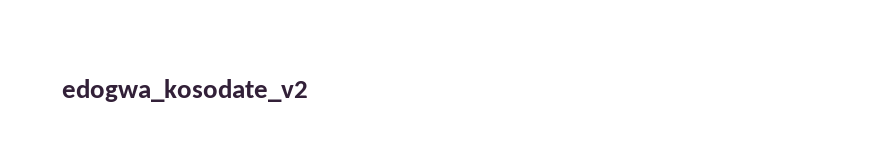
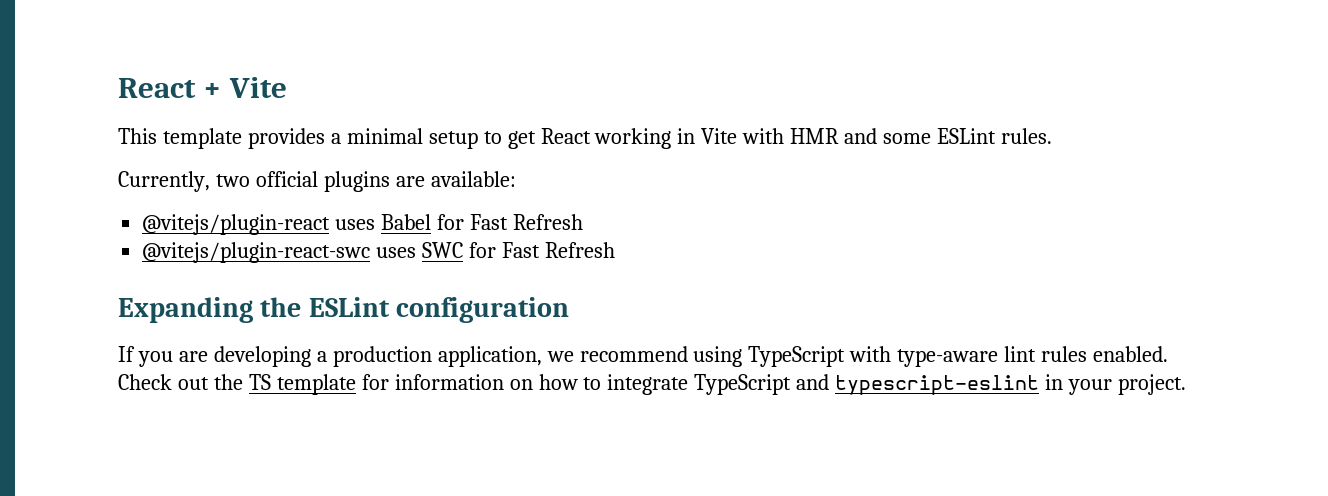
[62,79,308,102] edogwa_kosodate_v2 -> [118,77,287,98] [118,128,1052,149] [118,171,516,192] [142,214,583,235] [142,242,615,263] [118,297,570,323] [118,346,1169,367] [118,374,1187,395] React + Vite // This template provides a minimal setup to get React working in Vite with HMR and some ESLint rules. // Currently, two official plugins are available: // @vitejs/plugin-react uses Babel for Fast Refresh // @vitejs/plugin-react-swc uses SWC for Fast Refresh // Expanding the ESLint configuration // If you are developing a production application, we recommend using TypeScript with type-aware lint rules enabled. Check out the TS template for information on how to integrate TypeScript and typescript-eslint in your project.

